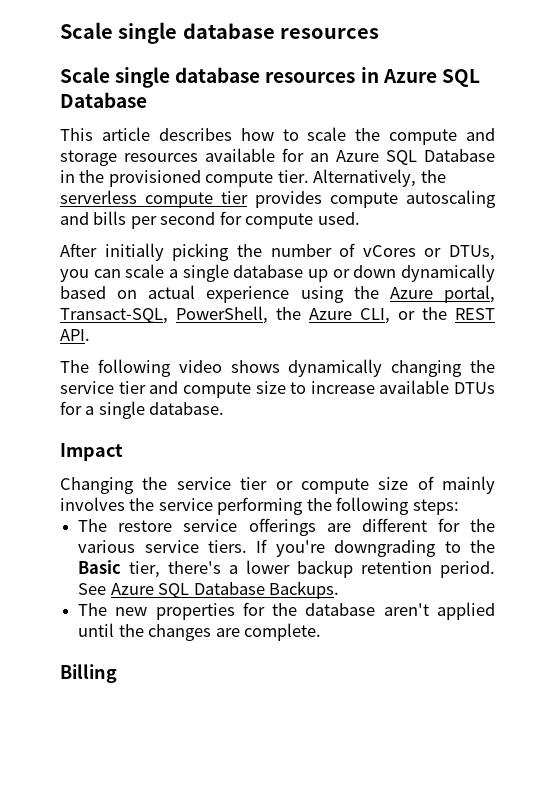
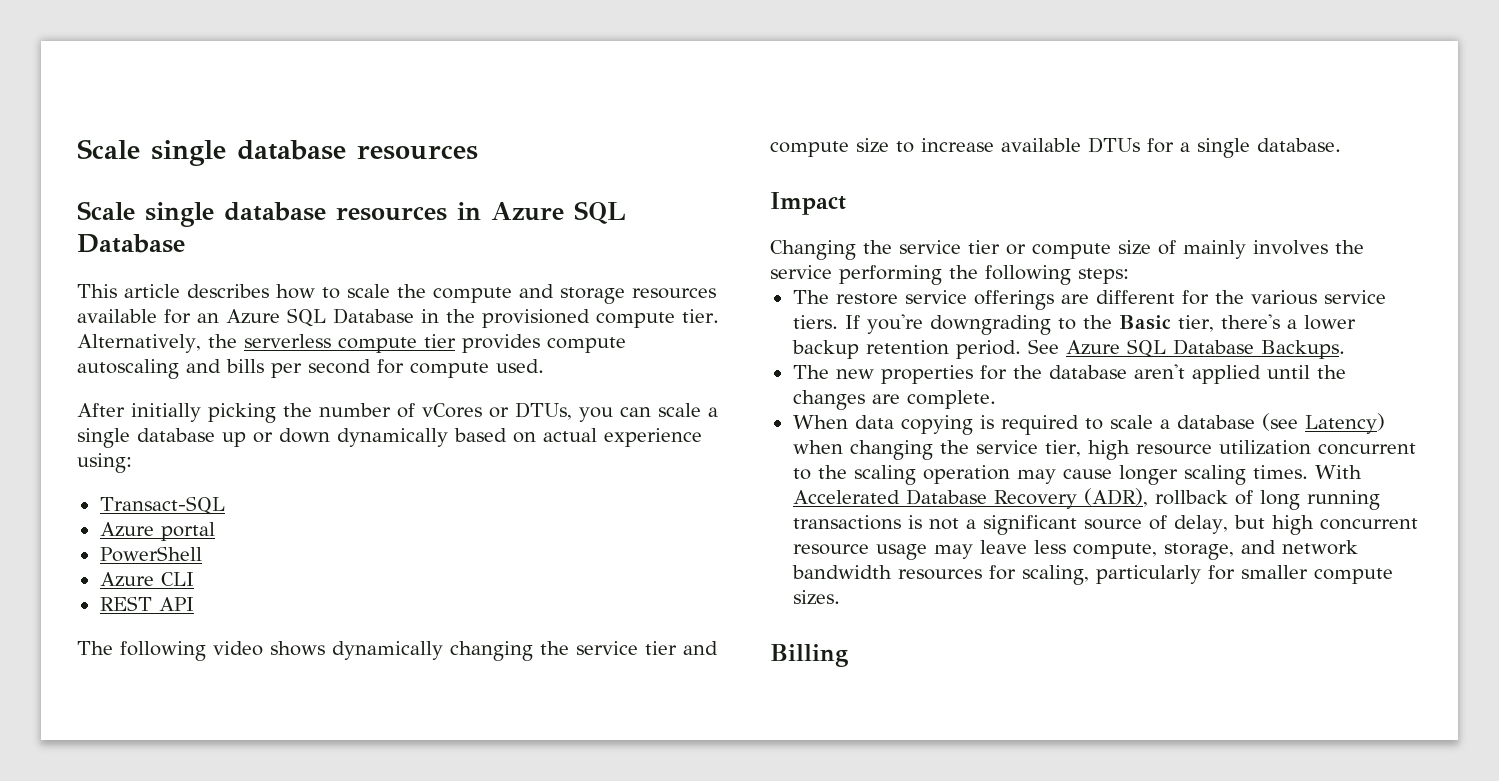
[300,285,496,303] [60,306,495,324] [60,329,90,341] using the Azure portal, Transact-SQL, PowerShell, the Azure CLI, or the REST API. -> [77,453,132,473] [99,496,225,515] [99,522,215,541] [99,546,202,562] [99,572,194,587] [99,596,194,611] using: // Transact-SQL // Azure portal // PowerShell // Azure CLI // REST API
(321, 632) none -> [792,413,1385,435] [792,440,1416,460] [792,465,1362,485] [792,488,1380,510] [792,515,1418,535] [792,540,1358,560] [791,565,1393,585] [792,590,840,605] // When data copying is required to scale a database (see Latency) when changing the service tier, high resource utilization concurrent to the scaling operation may cause longer scaling times. With Accelerated Database Recovery (ADR), rollback of long running transactions is not a significant source of delay, but high concurrent resource usage may leave less compute, storage, and network bandwidth resources for scaling, particularly for smaller compute sizes.

